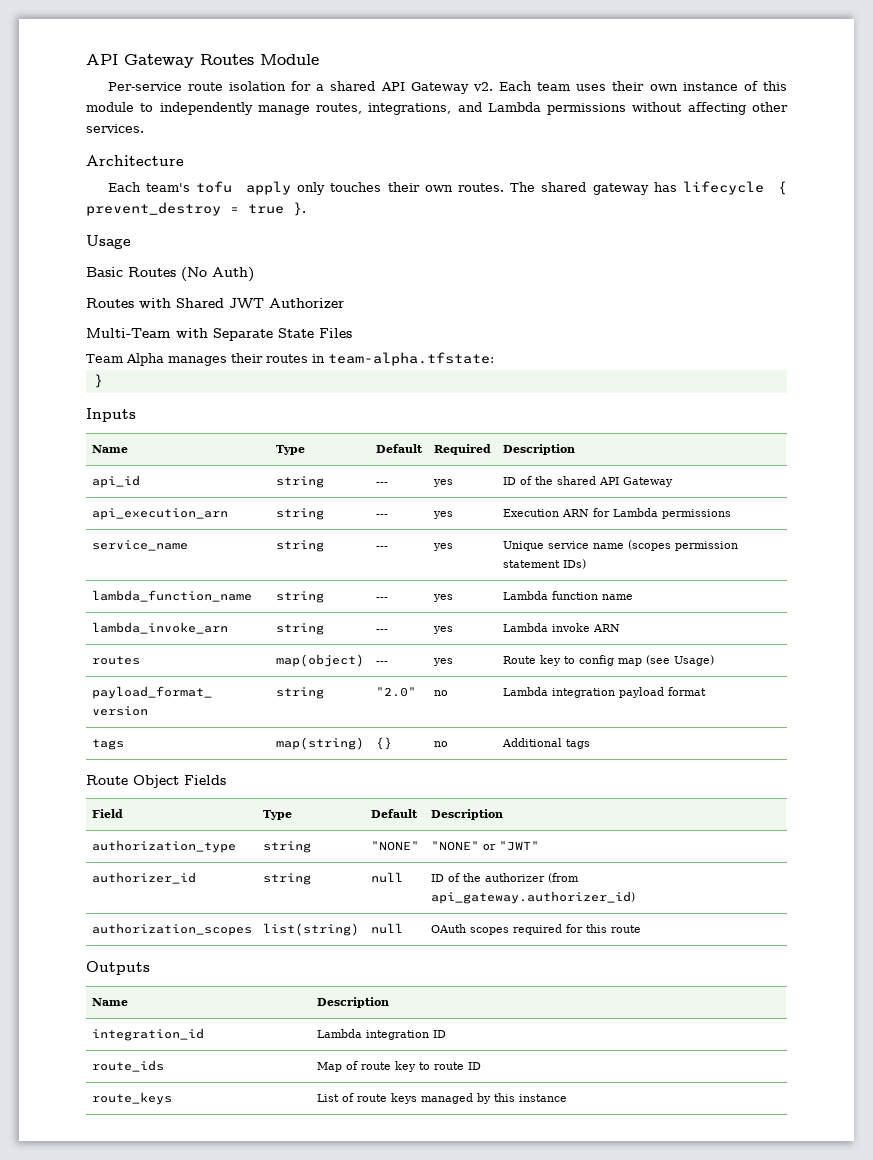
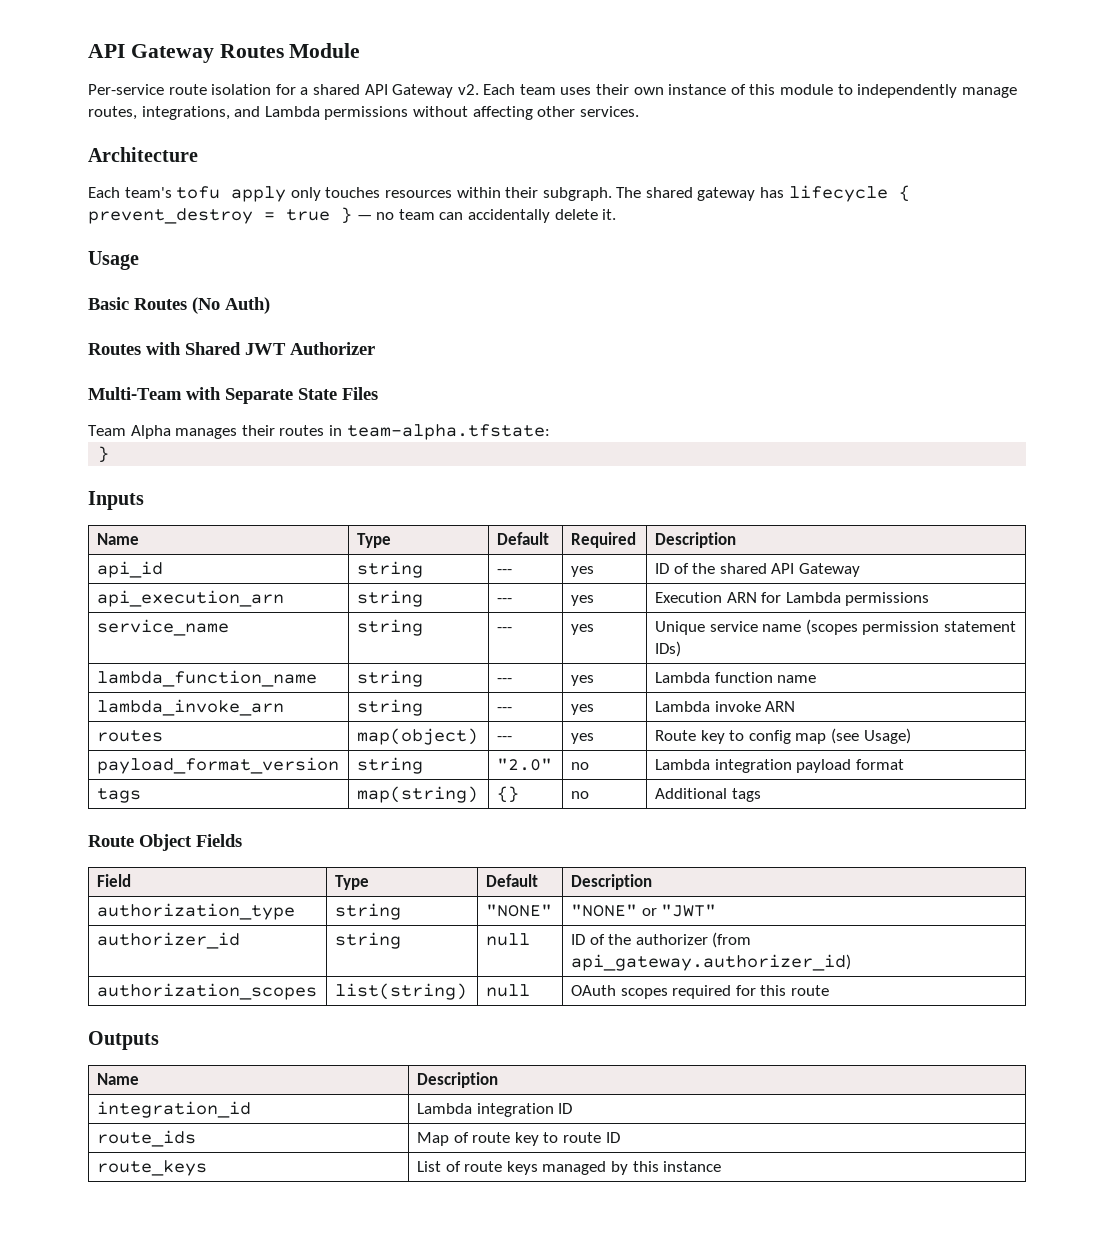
[387,182,505,192] their own routes. -> [384,187,612,201] resources within their subgraph.
[293,202,306,216] }. -> [341,207,617,224] } — no team can accidentally delete it.

